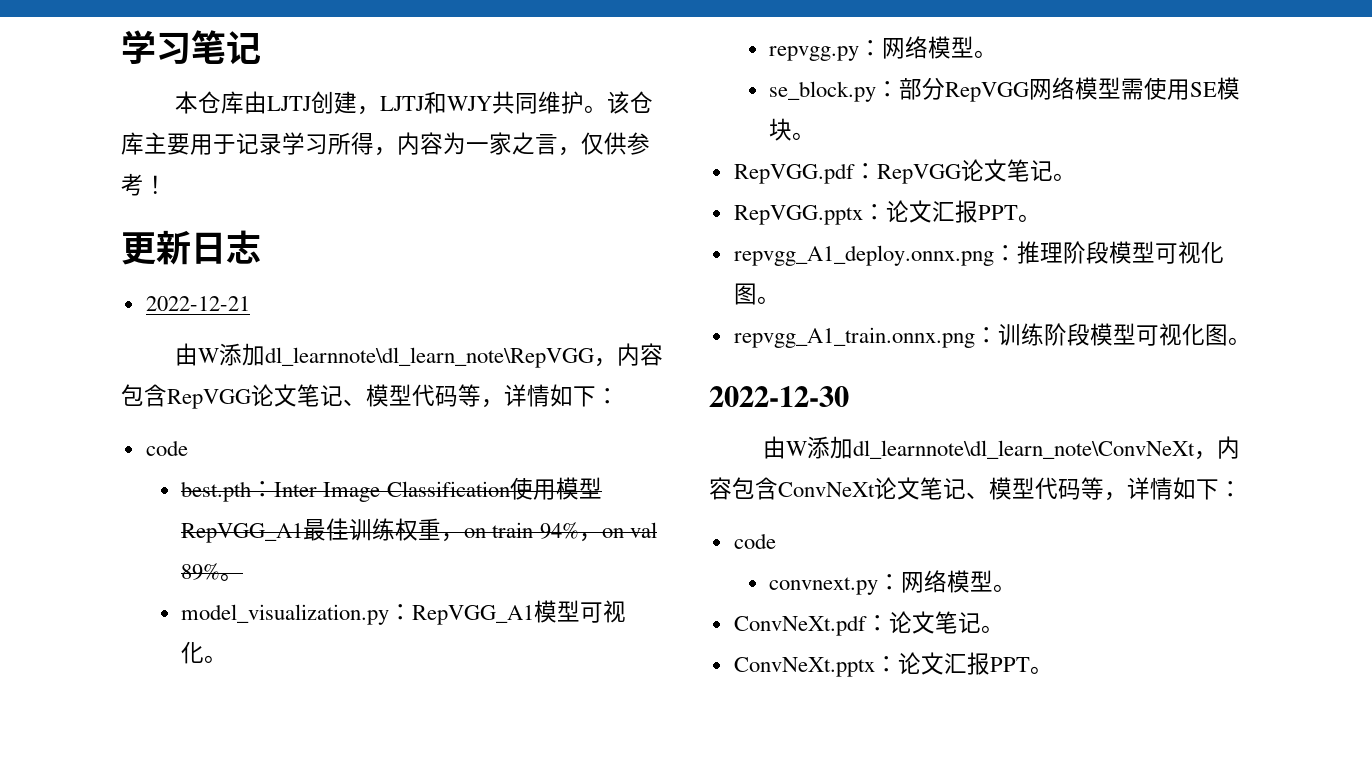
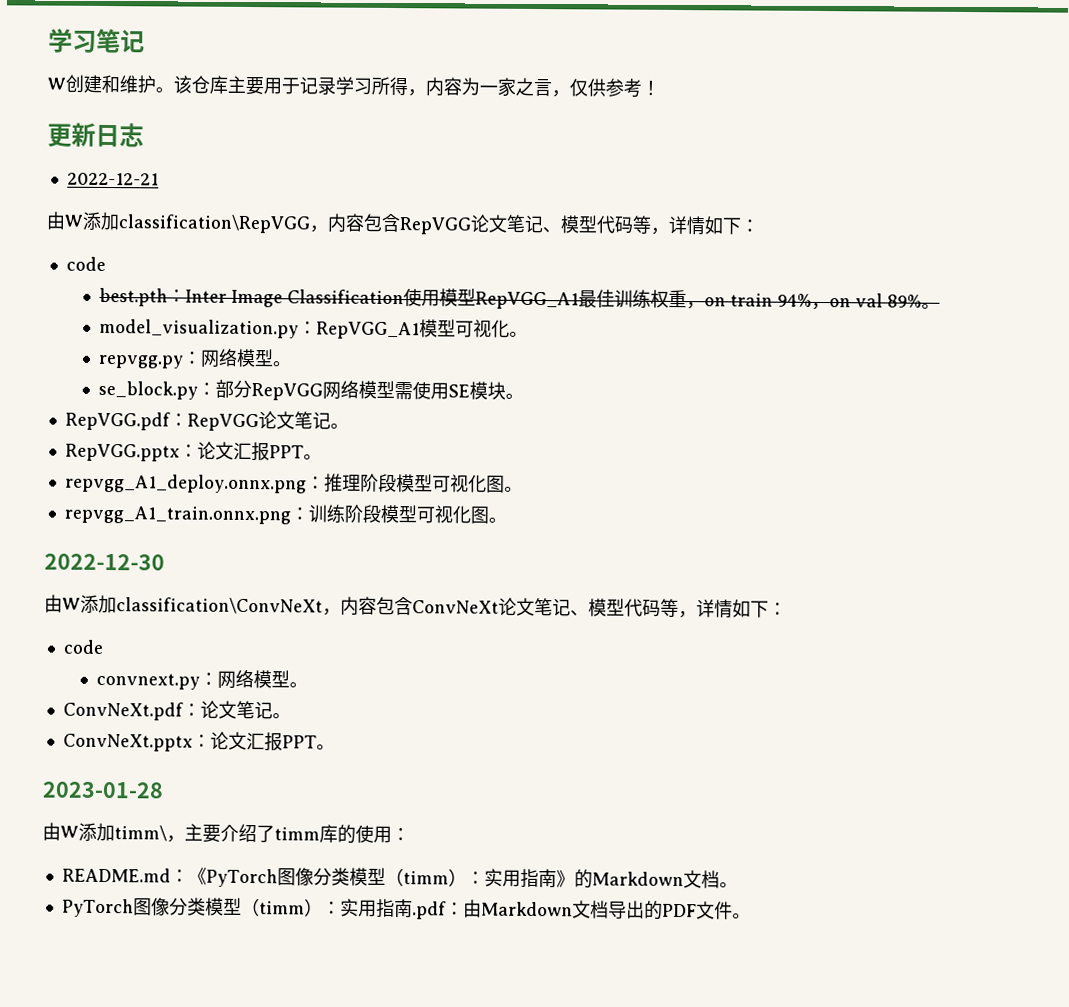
[174,91,538,115] 本仓库由LJTJ创建，LJTJ和WJY共同 -> [47,74,120,94] W创建和
[264,347,594,368] dl_learnnote\dl_learn_note\RepVGG -> [118,214,311,234] classification\RepVGG
[852,440,1195,459] dl_learnnote\dl_learn_note\ConvNeXt -> [116,597,323,615] classification\ConvNeXt
(1053, 670) none -> [42,781,164,799] [42,822,410,844] [61,867,738,889] [61,897,751,920] // 2023-01-28 // 由W添加timm\，主要介绍了timm库的使用： // README.md：《PyTorch图像分类模型（timm）：实用指南》的Markdown文档。 // PyTorch图像分类模型（timm）：实用指南.pdf：由Markdown文档导出的PDF文件。

